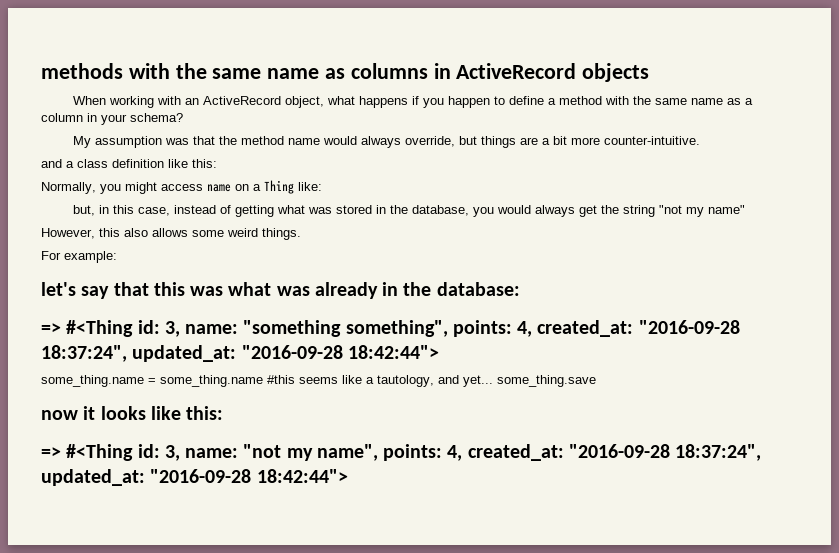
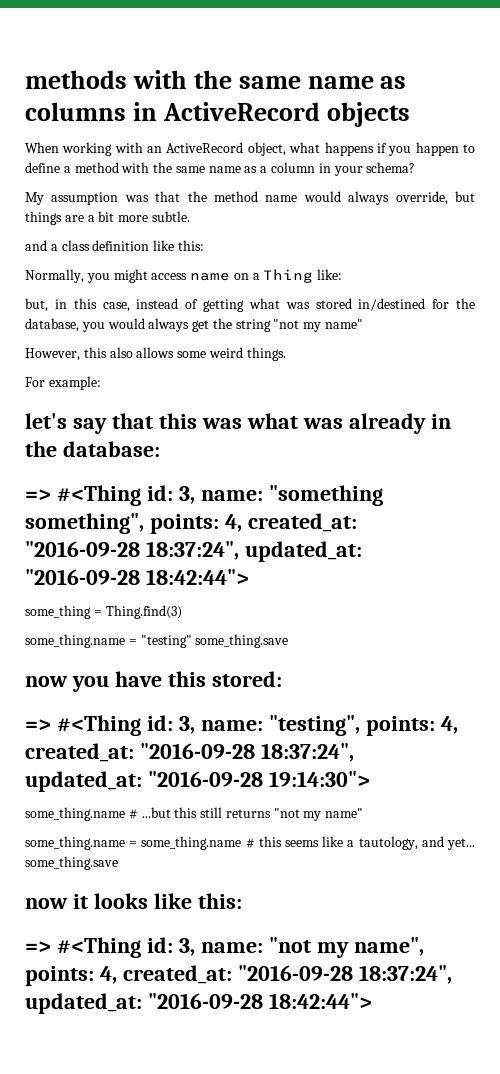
[604,136,701,145] counter-intuitive. -> [151,211,190,222] subtle.
[376,205,387,214] in -> [358,298,450,311] in/destined for
(439, 352) none -> [25,605,182,619] [25,634,289,648] [25,671,282,692] [25,715,458,736] [25,743,354,762] [25,771,370,792] [25,807,364,821] // some_thing = Thing.find(3) // some_thing.name = "testing" some_thing.save // now you have this stored: // => #<Thing id: 3, name: "testing", points: 4, created_at: "2016-09-28 18:37:24", updated_at: "2016-09-28 19:14:30"> // some_thing.name # ...but this still returns "not my name"
[267,375,295,384] #this -> [245,836,282,848] # this

